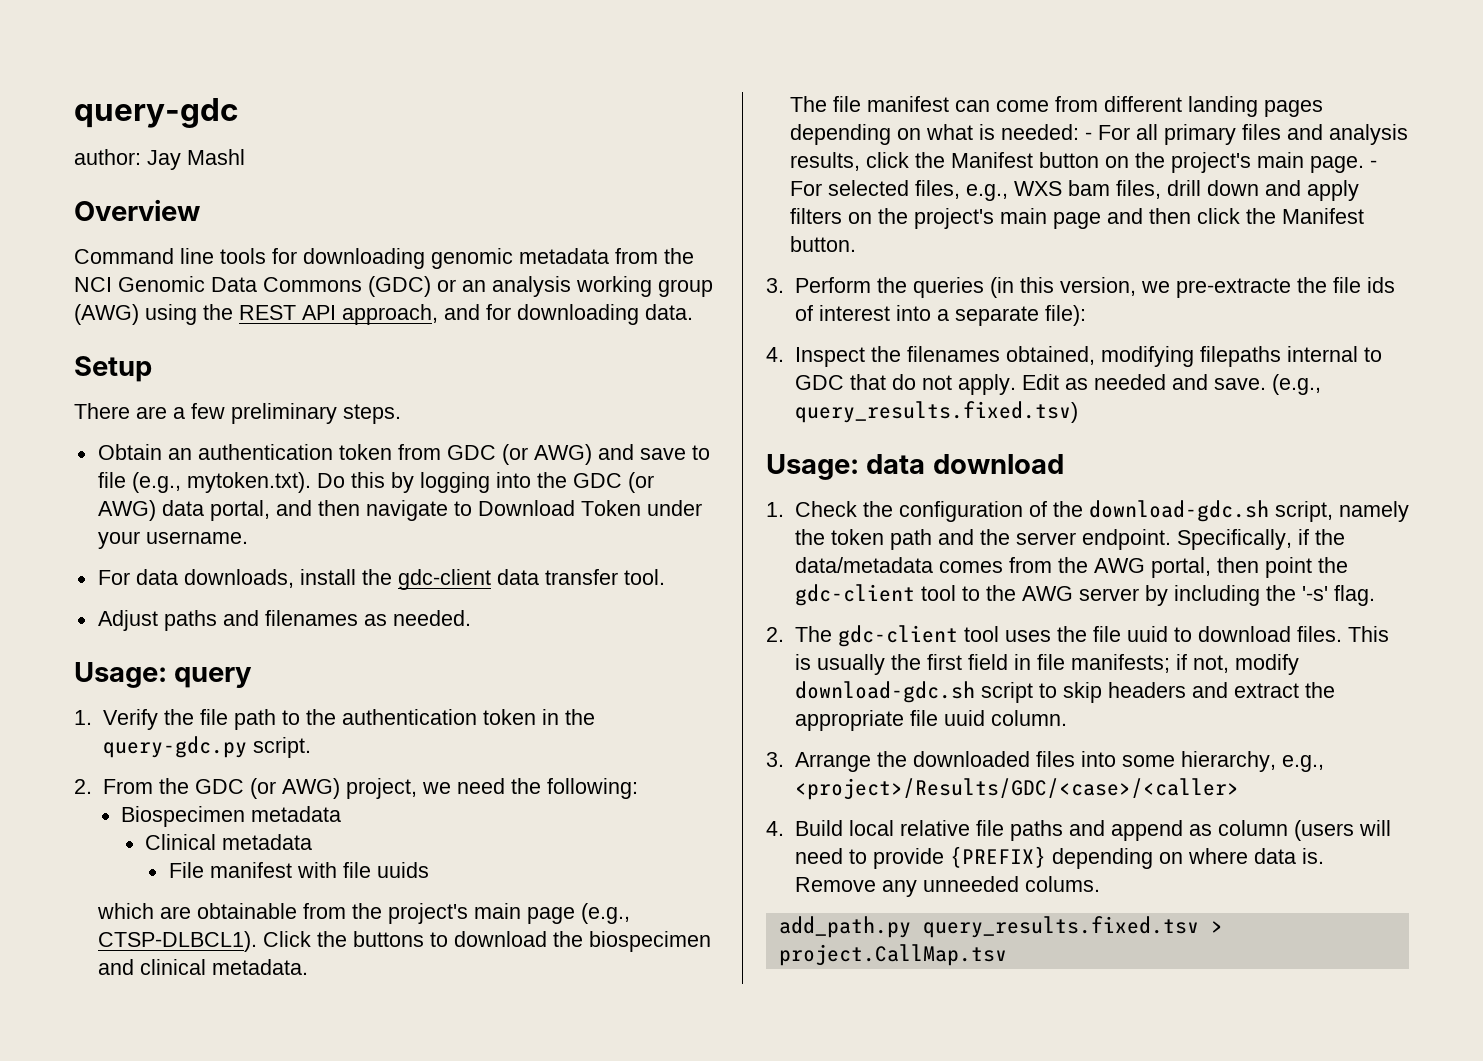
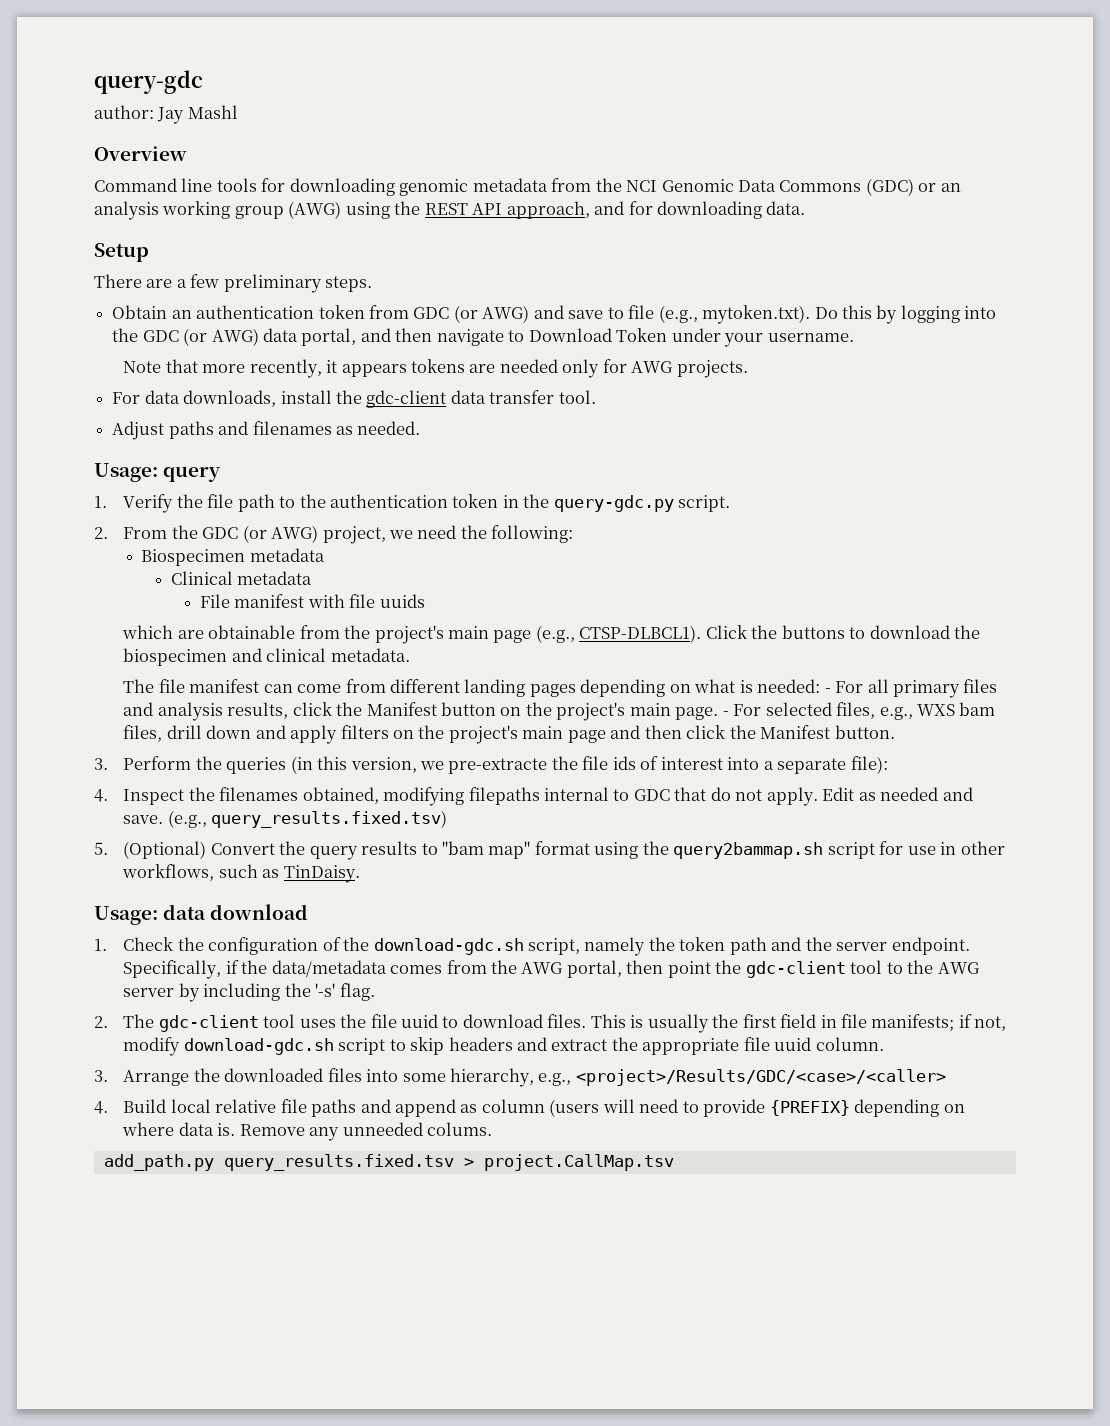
(248, 537) none -> [123,359,748,378] // Note that more recently, it appears tokens are needed only for AWG projects.
(1078, 412) none -> [94,841,1005,860] [122,864,360,883] // 5. (Optional) Convert the query results to "bam map" format using the query2bammap.sh script for use in other workflows, such as TinDaisy.

